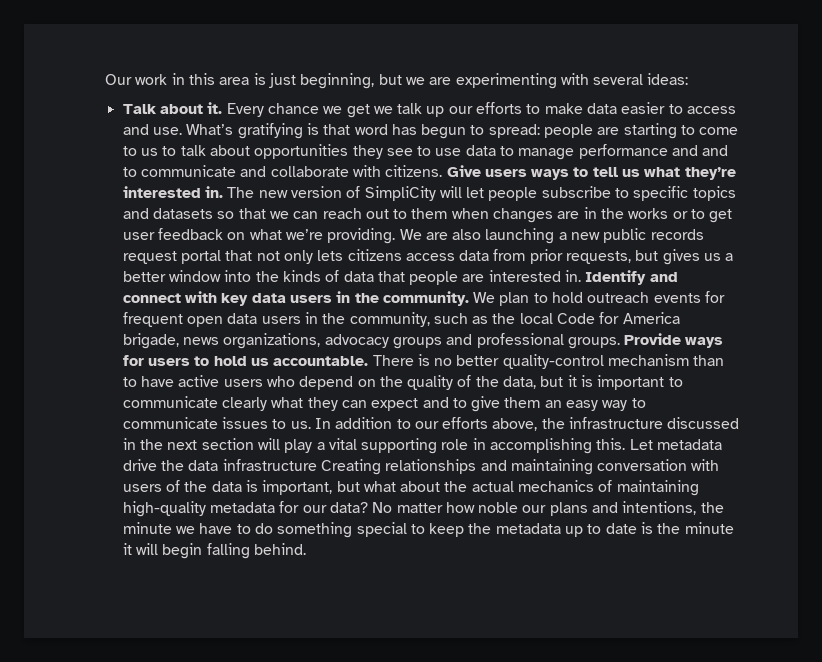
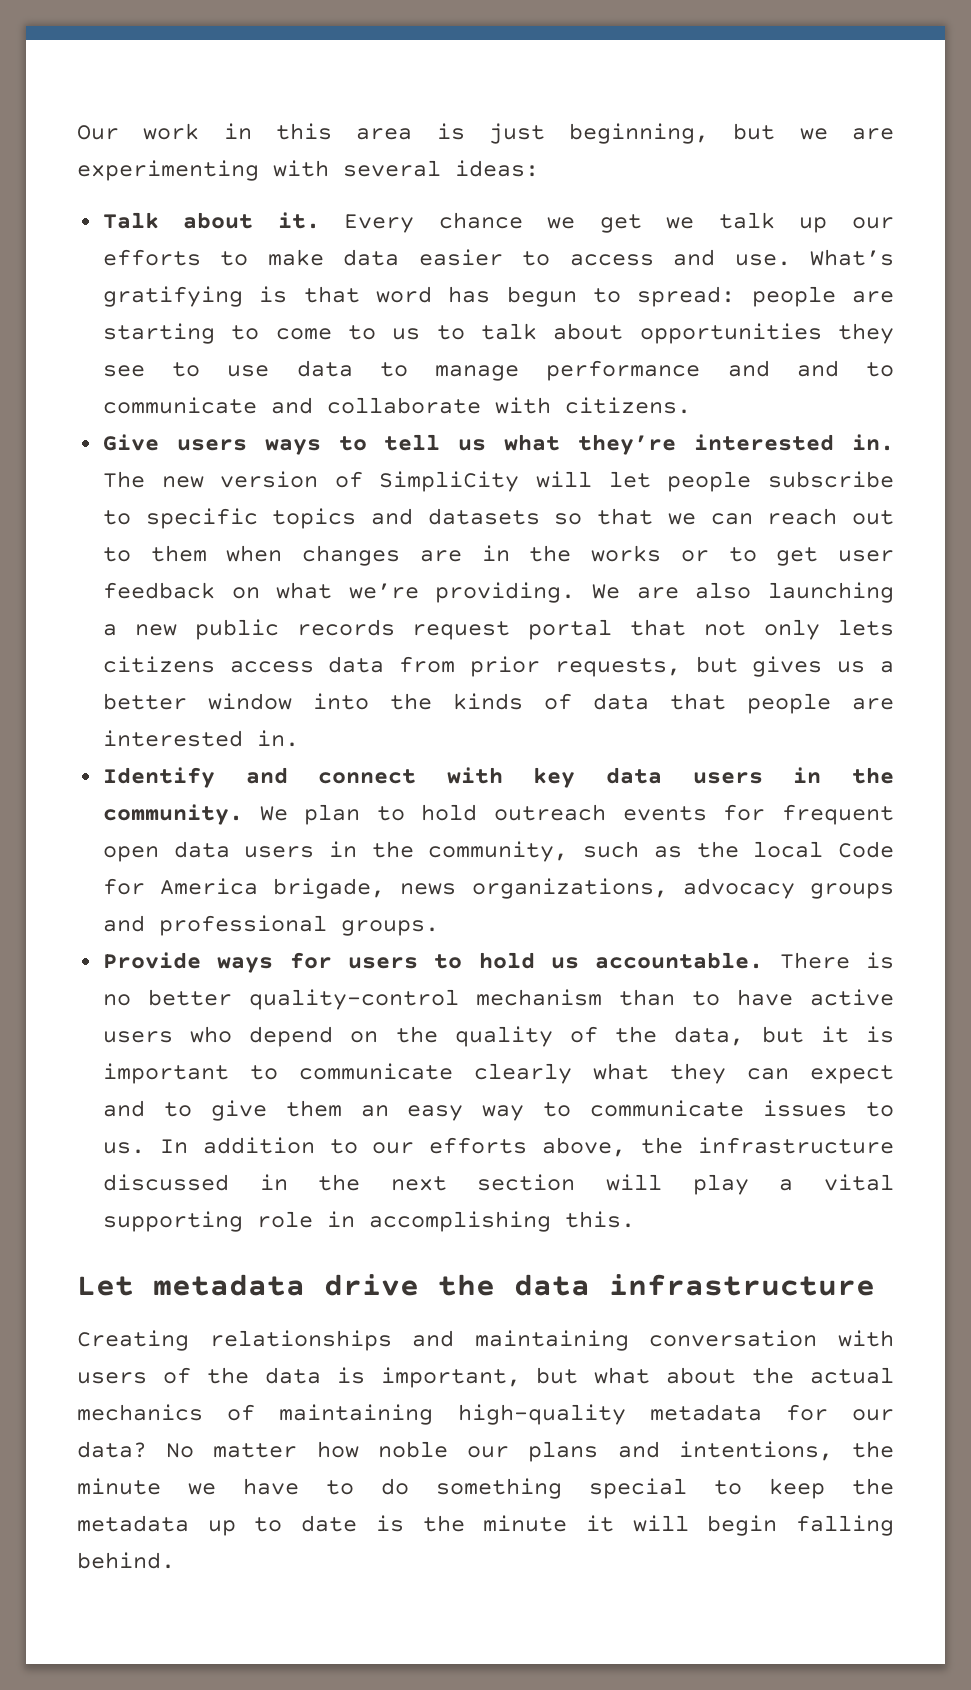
(443, 171) none -> (691, 405) //
(582, 276) none -> (299, 738) //
(620, 343) none -> (439, 928) //
(626, 444) none -> (635, 1219) //
(317, 465) none -> (875, 1285) //

